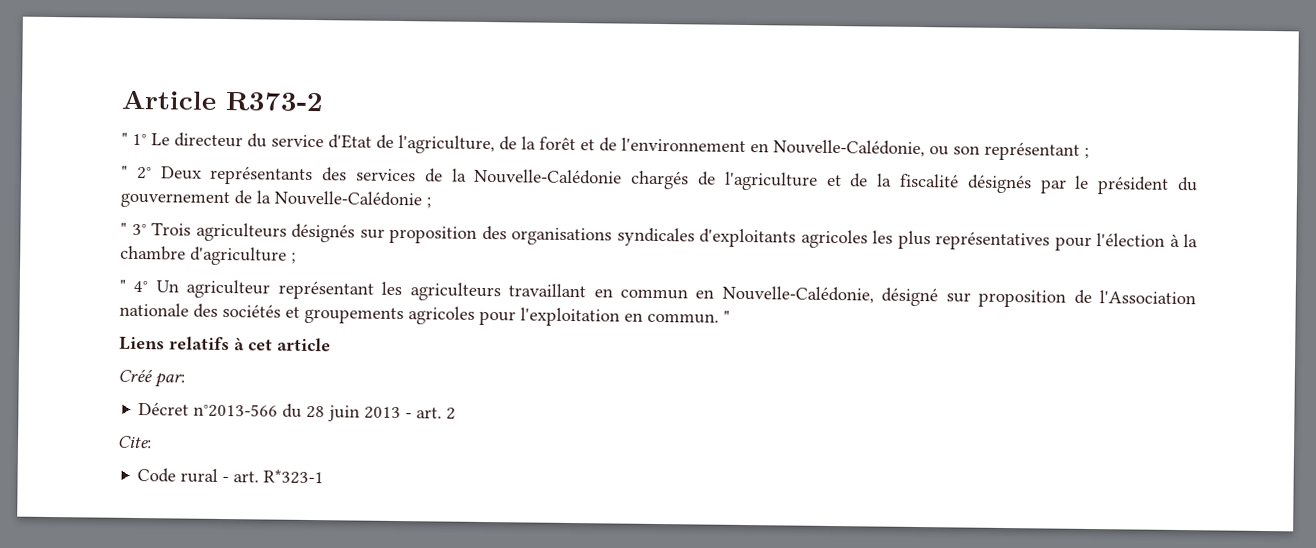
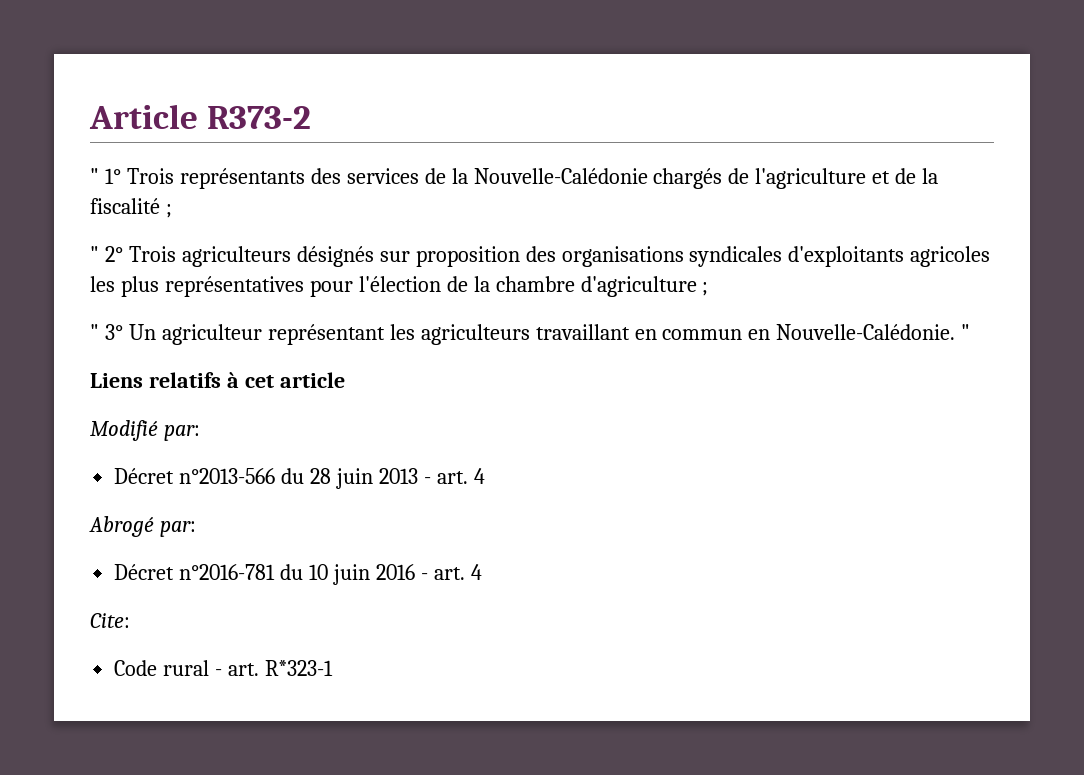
[151,132,1089,161] [121,165,202,180] Le directeur du service d'Etat de l'agriculture, de la forêt et de l'environnement en Nouvelle-Calédonie, ou son représentant ; // " 2° Deux -> [126,168,174,184] Trois
[966,174,1198,195] [120,190,431,209] [120,222,147,236] désignés par le président du gouvernement de la Nouvelle-Calédonie ; // " 3° -> [165,204,172,218] [90,246,123,262] ; // " 2°
[1169,233,1180,248] à -> [446,276,468,292] de
[133,280,149,293] 4° -> [104,324,123,340] 3°
[721,285,1196,308] [119,302,719,327] Nouvelle-Calédonie, désigné sur proposition de l'Association nationale des sociétés et groupements agricoles pour l'exploitation en commun. -> [776,324,956,340] Nouvelle-Calédonie.
[118,368,153,383] Créé -> [90,420,158,441] Modifié
[446,407,457,420] 2 -> [473,468,485,484] [89,516,196,537] [114,564,482,585] 4 // Abrogé par: // Décret n°2016-781 du 10 juin 2016 - art. 4

